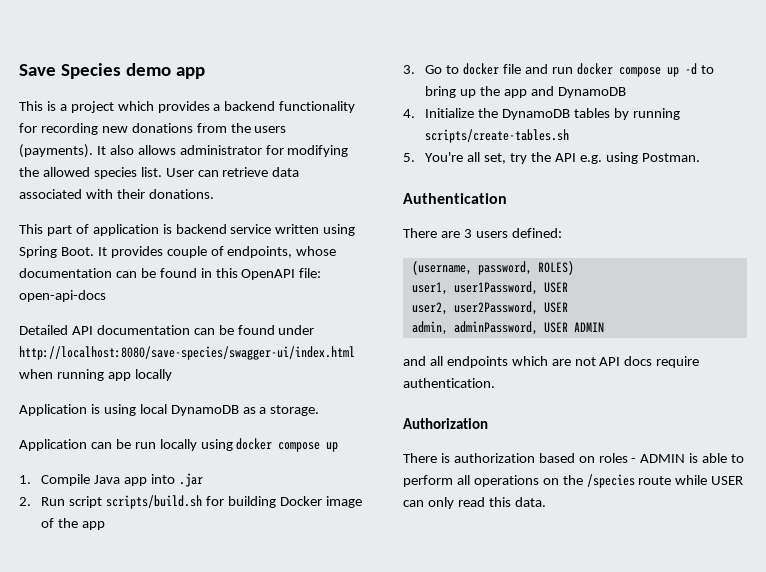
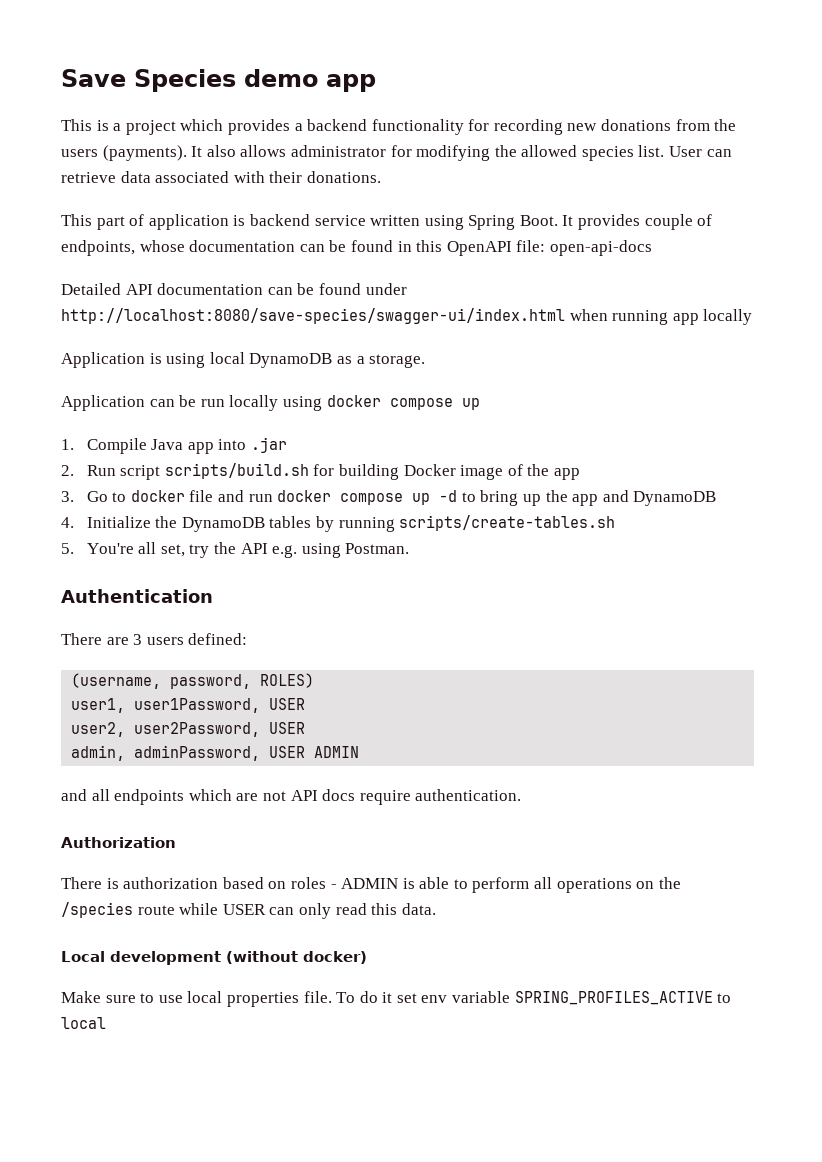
(546, 502) none -> [61,951,367,965] [61,991,732,1007] [61,1017,106,1029] // Local development (without docker) // Make sure to use local properties file. To do it set env variable SPRING_PROFILES_ACTIVE to local

